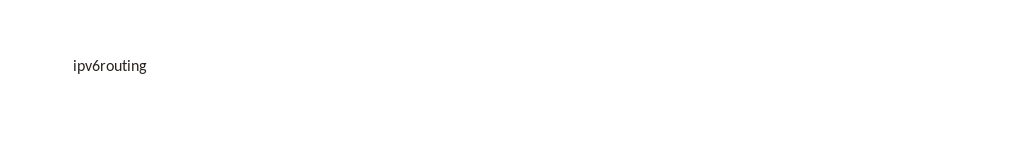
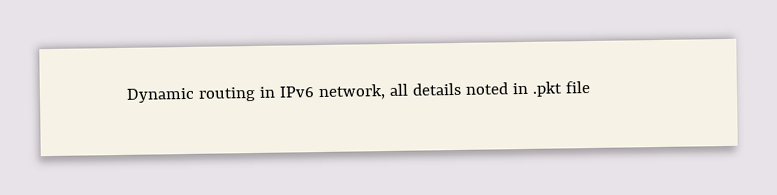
[73,60,147,74] ipv6routing -> [126,81,590,103] Dynamic routing in IPv6 network, all details noted in .pkt file

